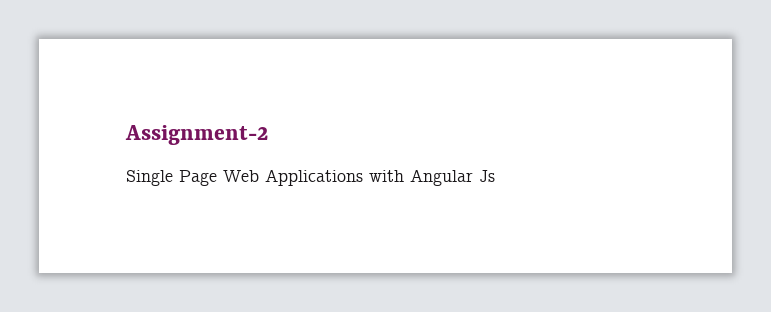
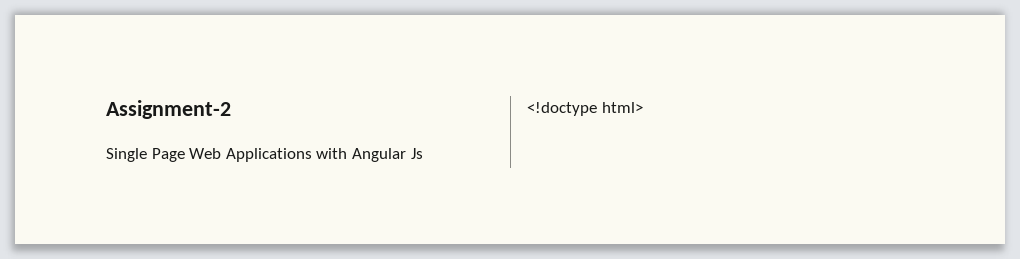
(495, 176) none -> [527,102,643,116] <!doctype html>

